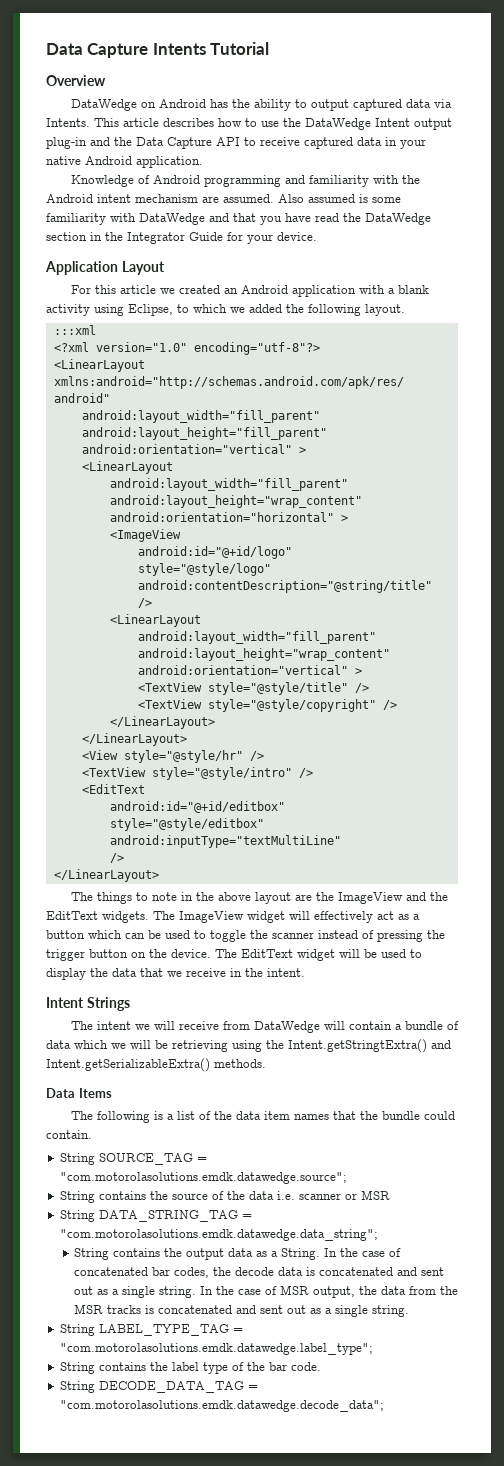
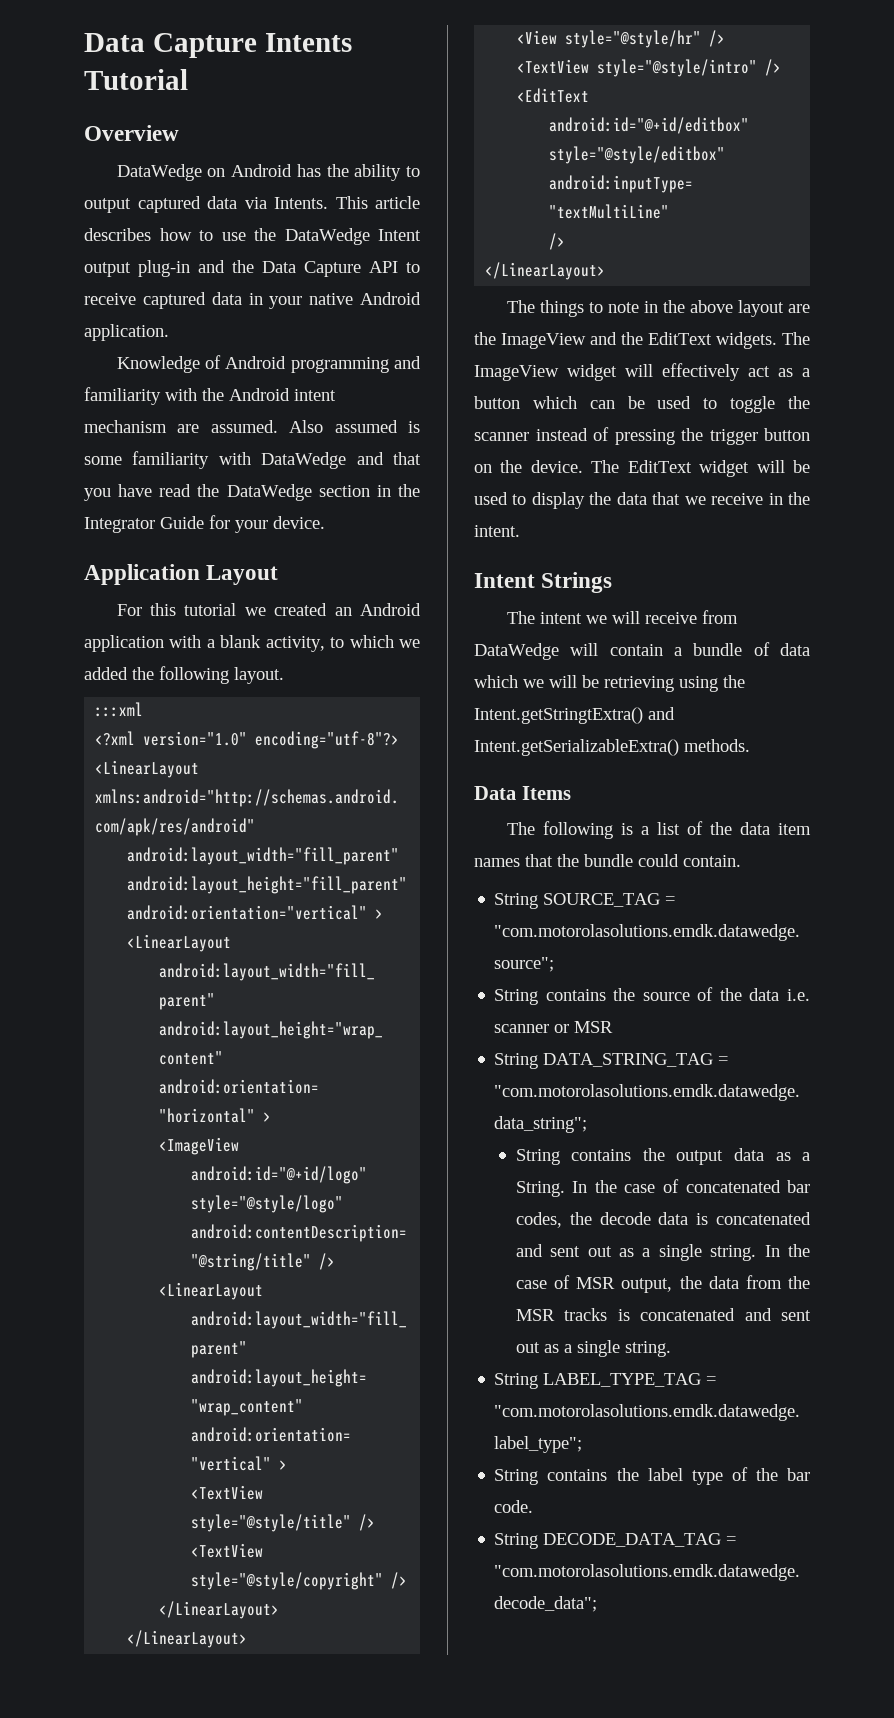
[119,285,156,294] article -> [184,603,237,616] tutorial
[46,304,173,316] activity using Eclipse, -> [265,636,325,652] activity,

